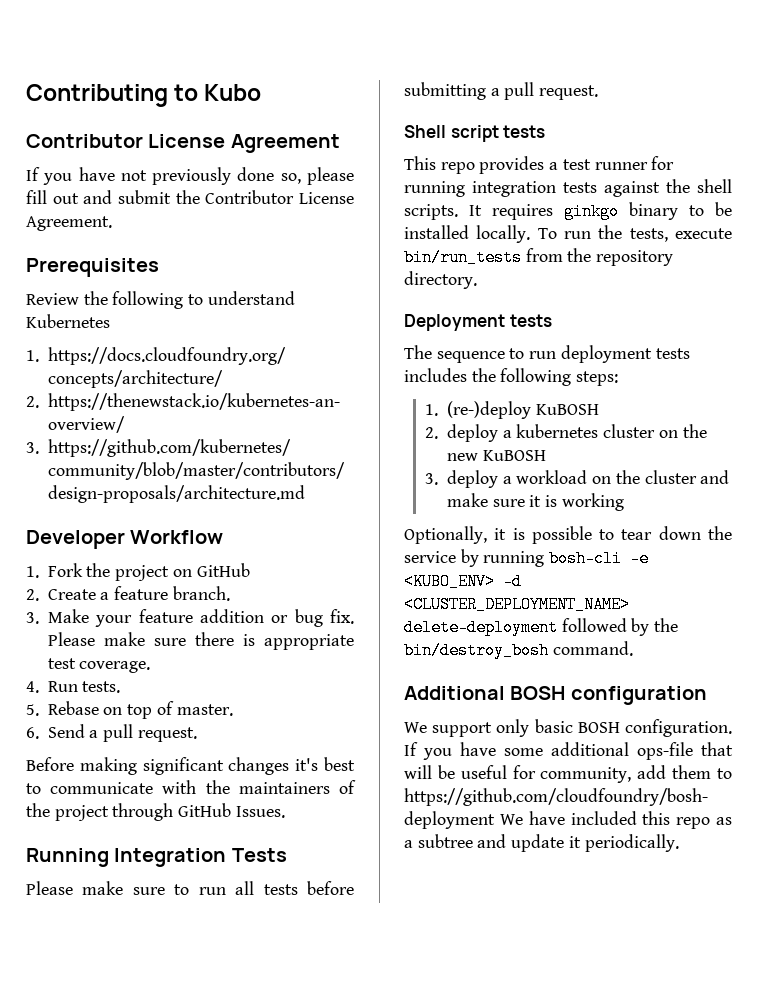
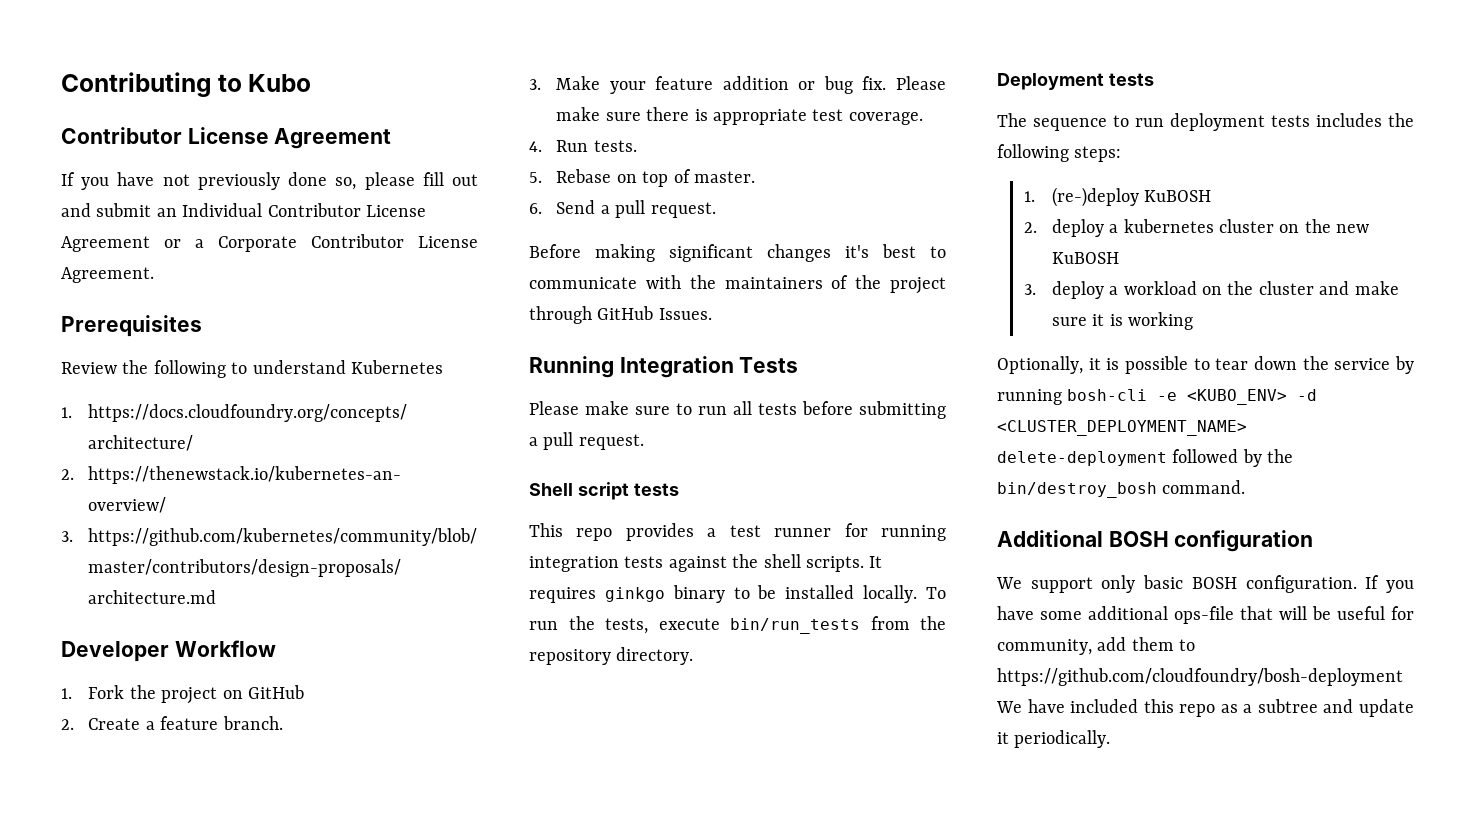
[175,190,200,204] the -> [156,203,426,217] [61,236,297,252] an Individual Contributor License Agreement or a Corporate

